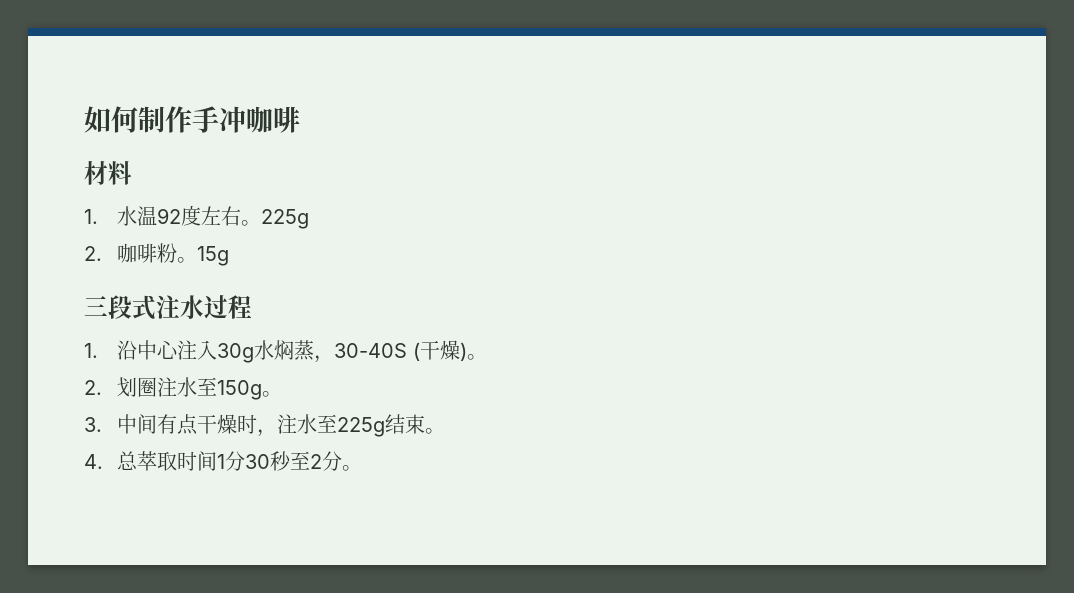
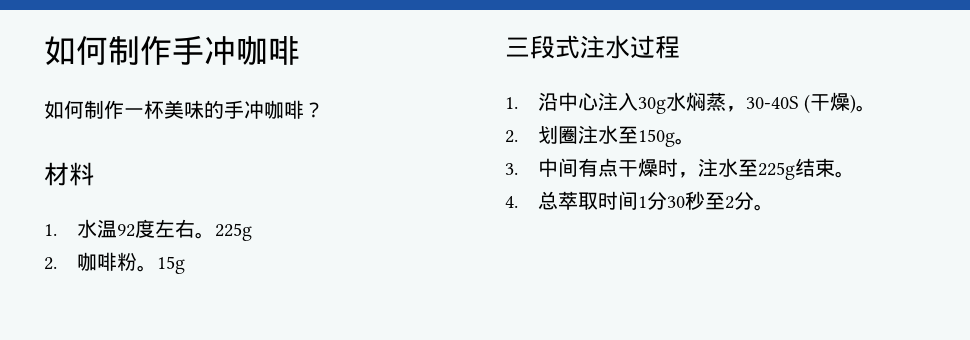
(300, 119) none -> [44,100,324,119] // 如何制作一杯美味的手冲咖啡？

